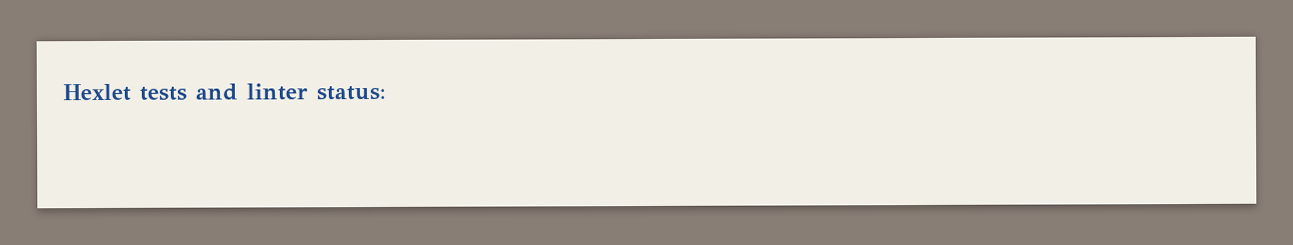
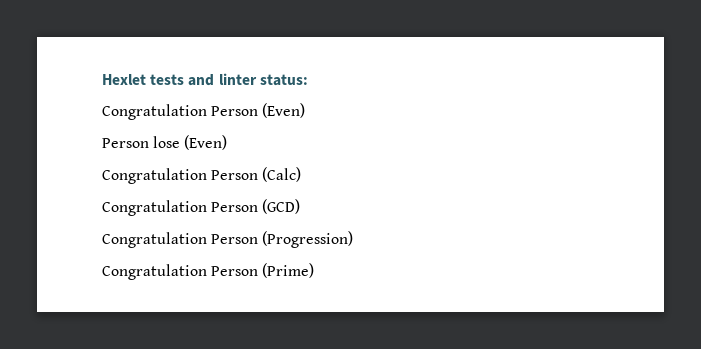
(386, 93) none -> [102,103,306,120] [102,135,228,150] [102,167,302,184] [102,199,301,216] [102,231,354,248] [102,263,315,280] // Congratulation Person (Even) // Person lose (Even) // Congratulation Person (Calc) // Congratulation Person (GCD) // Congratulation Person (Progression) // Congratulation Person (Prime)

